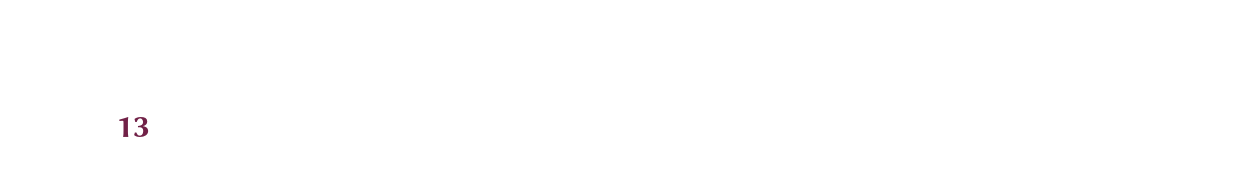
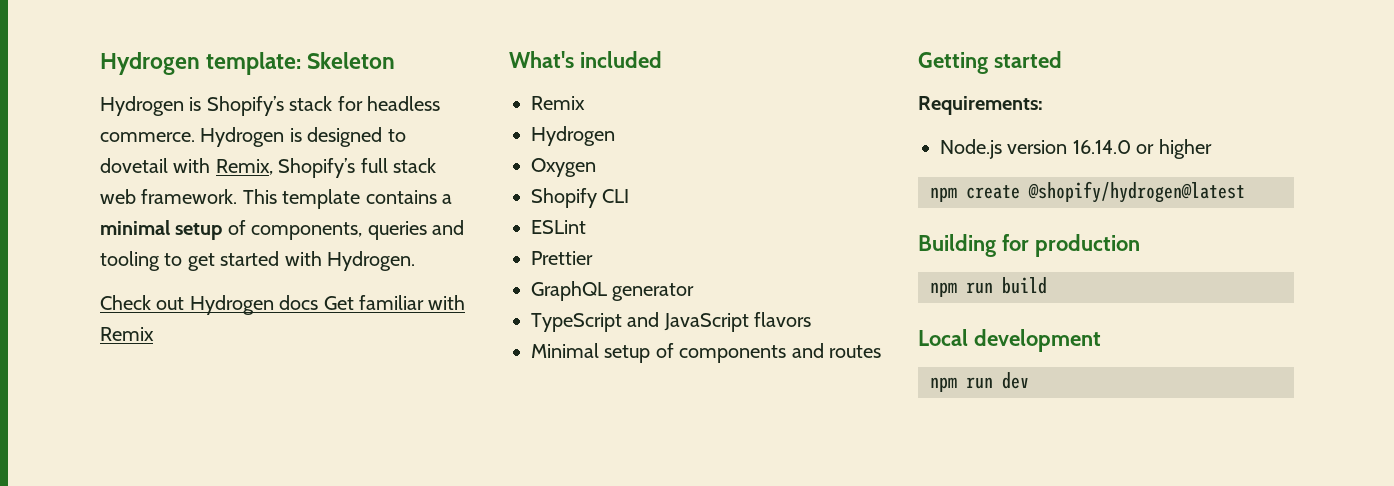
[116,117,150,137] 13 -> [100,52,396,75] [100,96,440,116] [100,127,406,147] [100,158,436,178] [100,189,452,209] [100,220,464,240] [100,251,415,271] [100,295,466,315] [100,327,154,341] [509,51,662,68] [531,96,585,110] [531,126,615,146] [531,158,596,177] [531,188,630,208] [531,220,586,234] [531,251,593,265] [531,281,695,301] [531,312,812,332] [531,343,881,363] [918,51,1062,74] [918,96,1043,115] [940,139,1212,159] [930,181,1245,203] [918,234,1140,257] [930,277,1047,297] [918,329,1101,352] [930,372,1029,392] Hydrogen template: Skeleton // Hydrogen is Shopify’s stack for headless commerce. Hydrogen is designed to dovetail with Remix, Shopify’s full stack web framework. This template contains a minimal setup of components, queries and tooling to get started with Hydrogen. // Check out Hydrogen docs Get familiar with Remix // What's included // Remix // Hydrogen // Oxygen // Shopify CLI // ESLint // Prettier // GraphQL generator // TypeScript and JavaScript flavors // Minimal setup of components and routes // Getting started // Requirements: // Node.js version 16.14.0 or higher // npm create @shopify/hydrogen@latest // Building for production // npm run build // Local development // npm run dev

